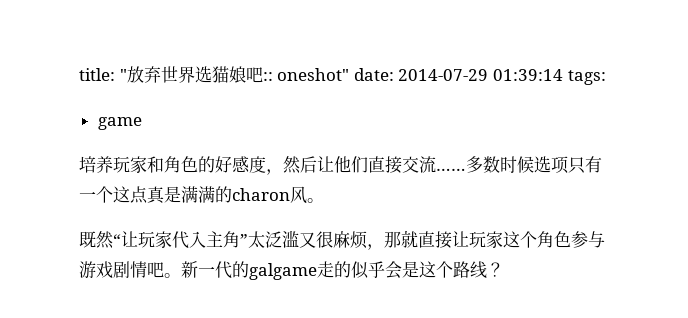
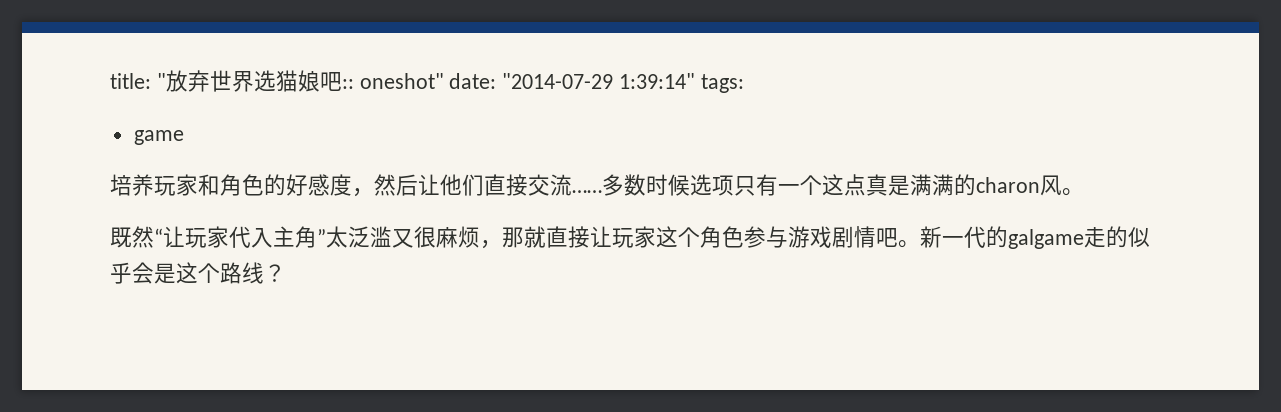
[398,69,563,81] 2014-07-29 01:39:14 -> [502,73,696,89] "2014-07-29 1:39:14"

